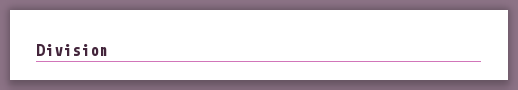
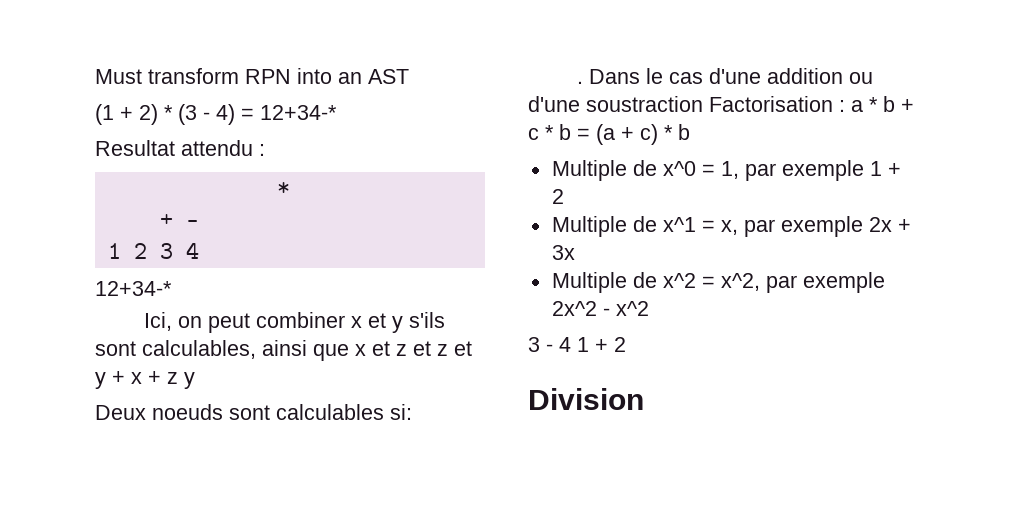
(36, 50) none -> [95,68,409,84] [95,104,337,125] [95,140,265,156] [276,182,290,195] [159,214,199,227] [107,242,199,259] [95,281,172,296] [143,312,445,333] [95,340,472,361] [95,371,195,389] [95,404,412,420] [576,68,873,84] [528,96,914,112] [528,124,690,145] [551,160,901,181] [551,189,564,204] [551,216,911,237] [551,245,575,260] [551,272,885,293] [551,301,649,316] [528,337,626,352] Must transform RPN into an AST // (1 + 2) * (3 - 4) = 12+34-* // Resultat attendu : // * // + - // 1 2 3 4 // 12+34-* // Ici, on peut combiner x et y s'ils sont calculables, ainsi que x et z et z et y + x + z y // Deux noeuds sont calculables si: // . Dans le cas d'une addition ou d'une soustraction Factorisation : a * b + c * b = (a + c) * b // Multiple de x^0 = 1, par exemple 1 + 2 // Multiple de x^1 = x, par exemple 2x + 3x // Multiple de x^2 = x^2, par exemple 2x^2 - x^2 // 3 - 4 1 + 2 //

